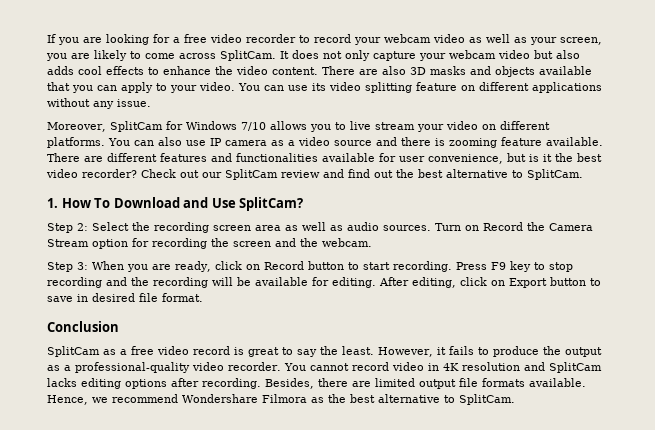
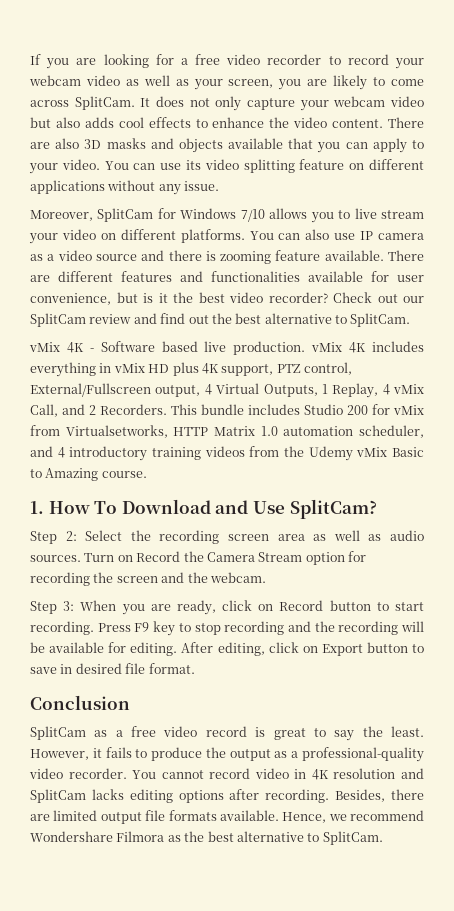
(583, 174) none -> [29,341,425,355] [30,362,352,377] [30,383,424,398] [30,404,424,417] [30,425,424,438] [30,446,425,461] [30,468,147,481] // vMix 4K - Software based live production. vMix 4K includes everything in vMix HD plus 4K support, PTZ control, External/Fullscreen output, 4 Virtual Outputs, 1 Replay, 4 vMix Call, and 2 Recorders. This bundle includes Studio 200 for vMix from Virtualsetworks, HTTP Matrix 1.0 automation scheduler, and 4 introductory training videos from the Udemy vMix Basic to Amazing course.

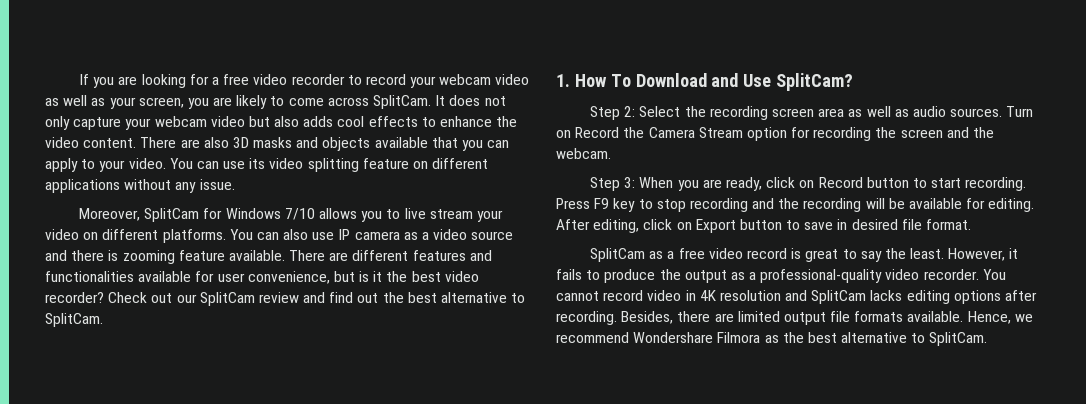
[29,341,425,355] [30,362,352,377] [30,383,424,398] [30,404,424,417] [30,425,424,438] [30,446,425,461] [30,468,147,481] // vMix 4K - Software based live production. vMix 4K includes everything in vMix HD plus 4K support, PTZ control, External/Fullscreen output, 4 Virtual Outputs, 1 Replay, 4 vMix Call, and 2 Recorders. This bundle includes Studio 200 for vMix from Virtualsetworks, HTTP Matrix 1.0 automation scheduler, and 4 introductory training videos from the Udemy vMix Basic to Amazing course. -> (103, 320) none
[30,695,130,710] // Conclusion -> (972, 224) none

